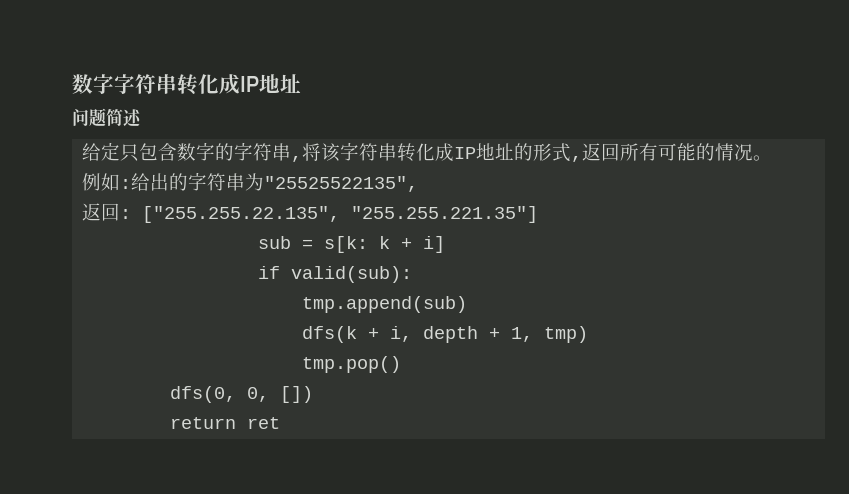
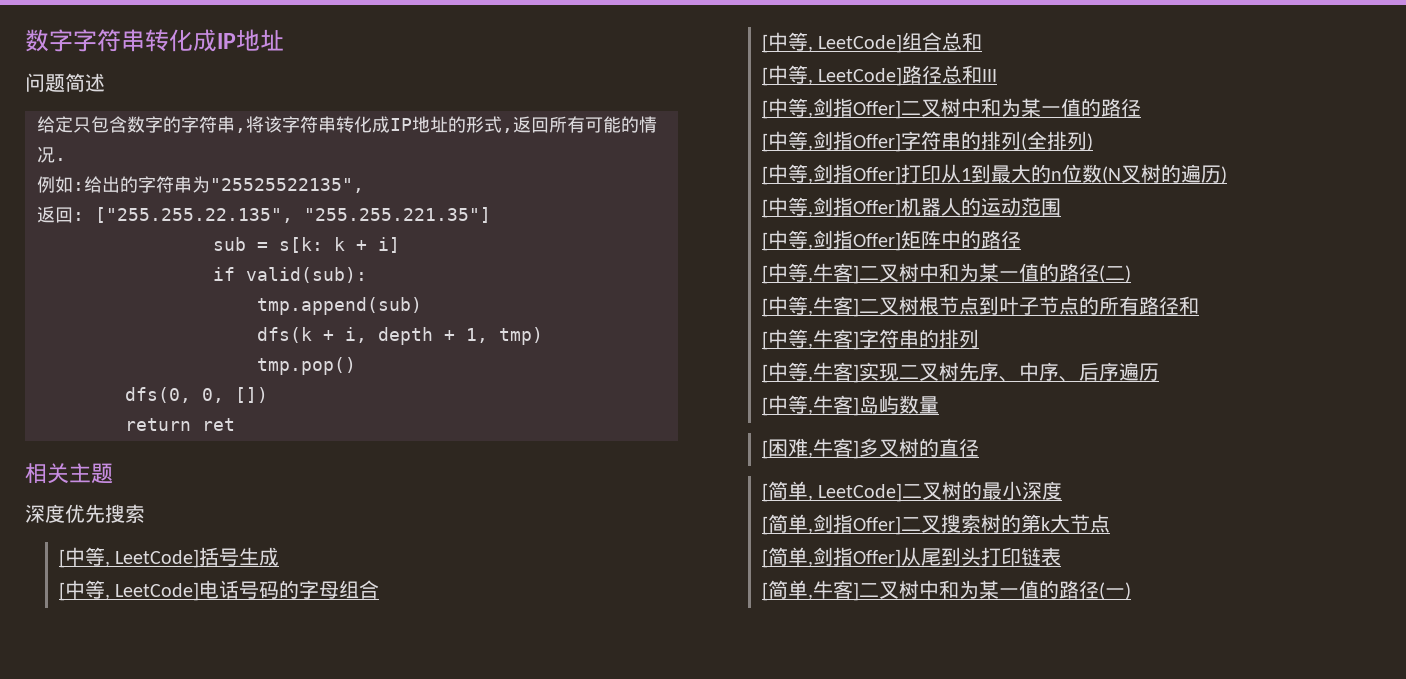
[753,155,773,161] 。 -> [55,158,66,161] .
(281, 423) none -> [25,463,113,484] [25,504,145,523] [59,547,280,568] [59,580,380,601] [762,32,983,53] [762,65,998,86] [762,98,1142,119] [762,131,1094,152] [762,164,1228,185] [762,197,1062,218] [762,230,1022,251] [762,263,1132,284] [762,296,1200,317] [762,329,980,350] [762,362,1160,383] [762,395,940,416] [762,438,980,459] [762,481,1063,502] [762,514,1111,535] [762,547,1062,568] [762,580,1132,601] // 相关主题 // 深度优先搜索 // [中等, LeetCode]括号生成 // [中等, LeetCode]电话号码的字母组合 // [中等, LeetCode]组合总和 // [中等, LeetCode]路径总和III // [中等,剑指Offer]二叉树中和为某一值的路径 // [中等,剑指Offer]字符串的排列(全排列) // [中等,剑指Offer]打印从1到最大的n位数(N叉树的遍历) // [中等,剑指Offer]机器人的运动范围 // [中等,剑指Offer]矩阵中的路径 // [中等,牛客]二叉树中和为某一值的路径(二) // [中等,牛客]二叉树根节点到叶子节点的所有路径和 // [中等,牛客]字符串的排列 // [中等,牛客]实现二叉树先序、中序、后序遍历 // [中等,牛客]岛屿数量 // [困难,牛客]多叉树的直径 // [简单, LeetCode]二叉树的最小深度 // [简单,剑指Offer]二叉搜索树的第k大节点 // [简单,剑指Offer]从尾到头打印链表 // [简单,牛客]二叉树中和为某一值的路径(一)

